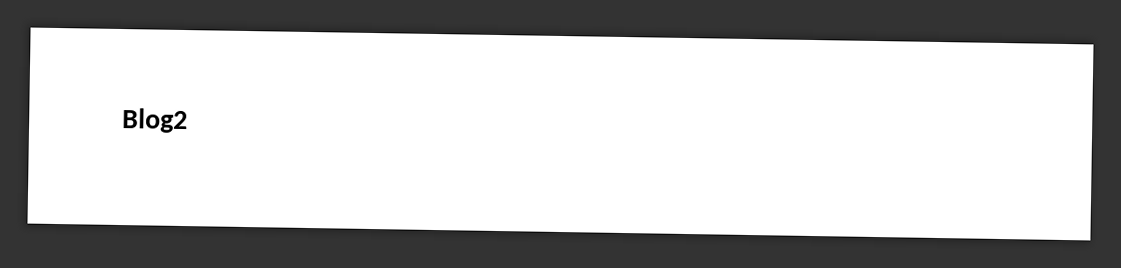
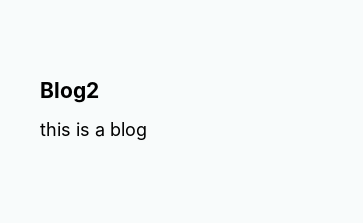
(188, 121) none -> [40,122,148,141] // this is a blog

